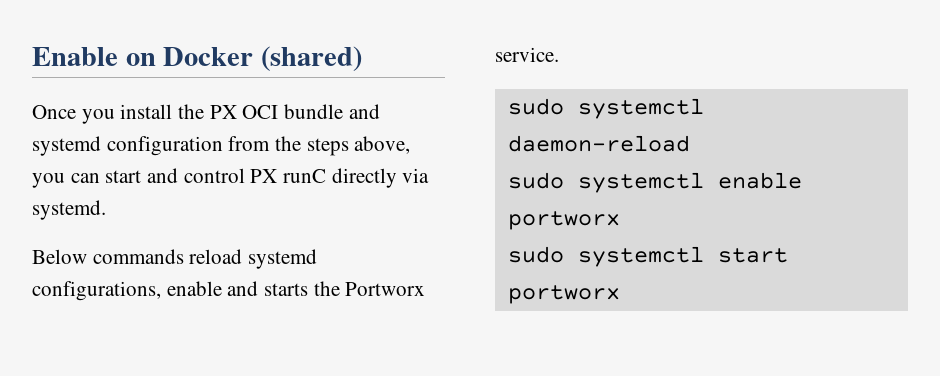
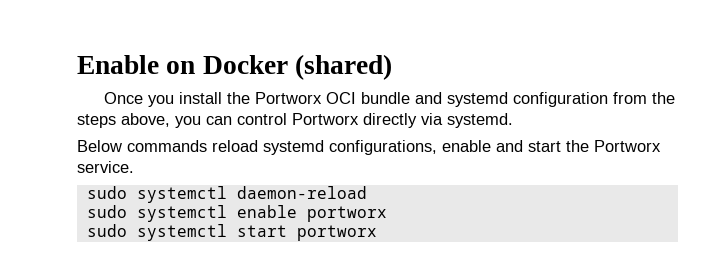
[209,105,237,119] PX -> [255,92,323,104] Portworx
[105,168,327,183] start and control PX runC -> [237,113,359,125] control Portworx
[264,283,309,296] starts -> [528,141,561,152] start

